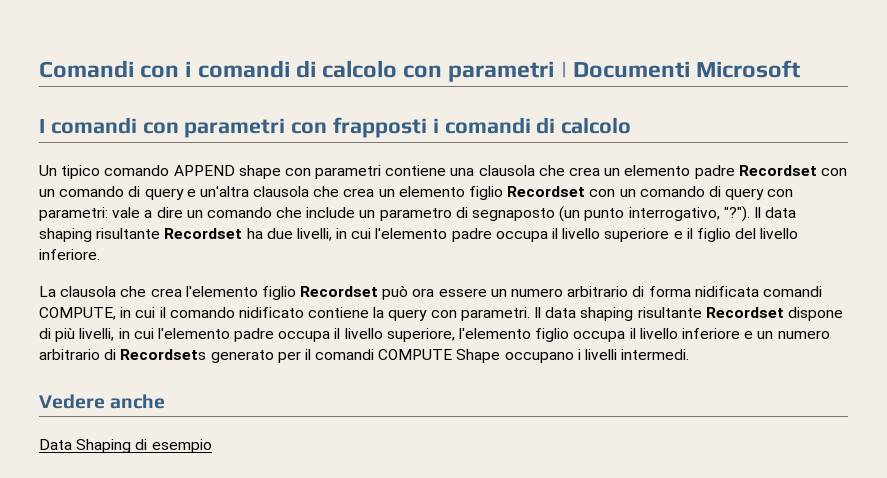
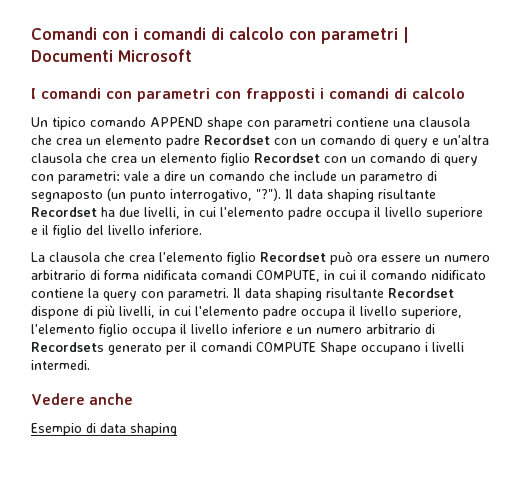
[39,439,212,453] Data Shaping di esempio -> [31,423,177,436] Esempio di data shaping

